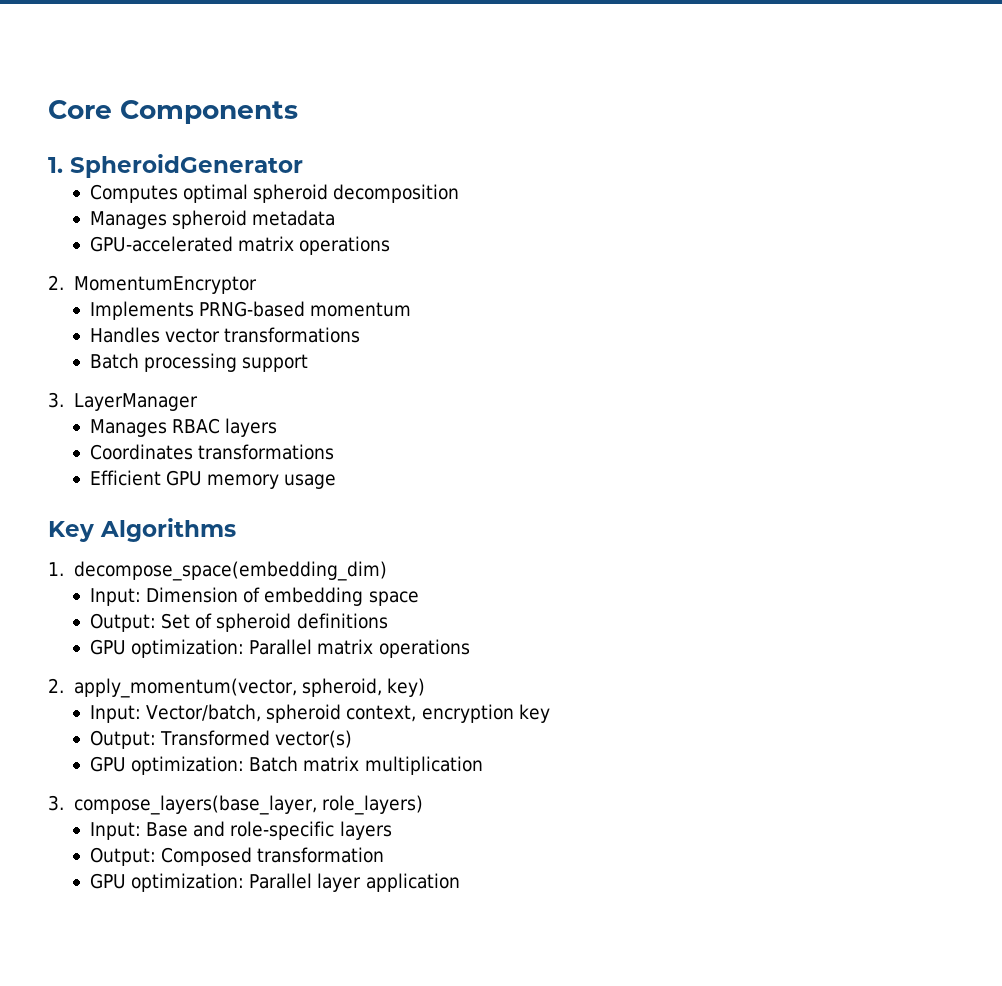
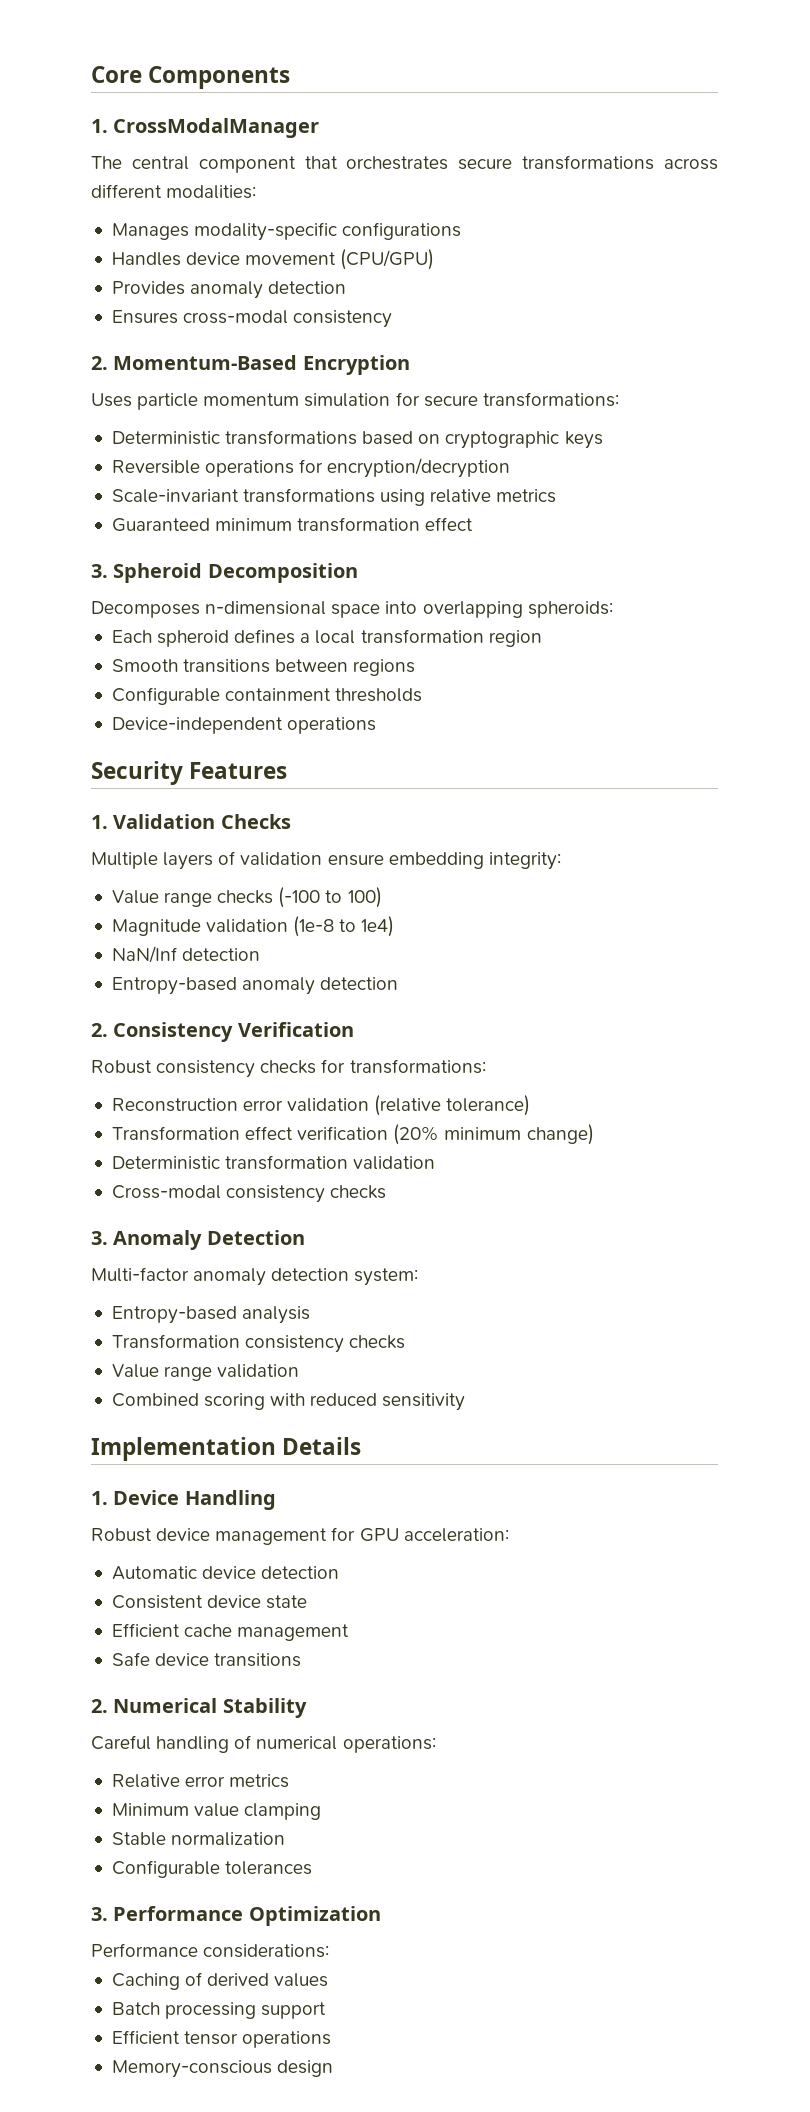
[70,154,303,178] [90,184,460,203] [90,210,336,229] [90,236,391,255] [48,275,257,294] [90,301,412,320] [90,327,361,343] [90,353,309,372] [48,392,198,411] [90,418,278,437] [90,444,335,460] [90,470,337,489] [48,518,236,542] [48,561,387,581] [90,587,419,606] [90,613,388,632] [90,639,470,658] [48,678,425,698] [90,704,550,723] [90,730,353,749] [90,756,483,775] [48,795,423,815] [90,821,392,840] [90,847,385,866] [90,873,460,892] SpheroidGenerator // Computes optimal spheroid decomposition // Manages spheroid metadata // GPU-accelerated matrix operations // 2. MomentumEncryptor // Implements PRNG-based momentum // Handles vector transformations // Batch processing support // 3. LayerManager // Manages RBAC layers // Coordinates transformations // Efficient GPU memory usage // Key Algorithms // 1. decompose_space(embedding_dim) // Input: Dimension of embedding space // Output: Set of spheroid definitions // GPU optimization: Parallel matrix operations // 2. apply_momentum(vector, spheroid, key) // Input: Vector/batch, spheroid context, encryption key // Output: Transformed vector(s) // GPU optimization: Batch matrix multiplication // 3. compose_layers(base_layer, role_layers) // Input: Base and role-specific layers // Output: Composed transformation // GPU optimization: Parallel layer application -> [113,118,320,138] [91,155,719,173] [91,184,257,199] [111,222,462,241] [111,249,435,270] [111,281,347,299] [111,310,393,328] [91,355,410,375] [91,392,619,410] [111,430,603,449] [111,458,511,478] [111,488,557,506] [111,517,474,532] [91,563,358,583] [91,601,613,618] [111,629,542,647] [111,659,416,676] [111,687,423,705] [111,717,377,734] [91,761,288,785] [91,814,291,829] [91,851,561,870] [111,887,382,908] [111,916,395,937] [111,946,261,963] [111,977,399,995] [91,1022,354,1042] [91,1059,486,1078] [111,1095,531,1116] [111,1124,594,1145] [111,1155,436,1170] [111,1185,387,1203] [91,1230,305,1250] [91,1267,419,1286] [111,1306,311,1324] [111,1334,406,1353] [111,1364,300,1381] [111,1393,466,1411] [91,1437,362,1461] [91,1490,276,1510] [91,1527,509,1545] [111,1566,340,1580] [111,1595,308,1609] [111,1623,350,1641] [111,1652,302,1667] [91,1698,307,1718] [91,1735,436,1753] [111,1774,290,1788] [111,1803,322,1820] [111,1832,286,1846] [111,1860,313,1878] [91,1906,381,1926] [91,1943,330,1958] [111,1972,329,1990] [111,2002,327,2019] [111,2030,332,2048] [111,2060,334,2078] CrossModalManager // The central component that orchestrates secure transformations across different modalities: // Manages modality-specific configurations // Handles device movement (CPU/GPU) // Provides anomaly detection // Ensures cross-modal consistency // 2. Momentum-Based Encryption // Uses particle momentum simulation for secure transformations: // Deterministic transformations based on cryptographic keys // Reversible operations for encryption/decryption // Scale-invariant transformations using relative metrics // Guaranteed minimum transformation effect // 3. Spheroid Decomposition // Decomposes n-dimensional space into overlapping spheroids: // Each spheroid defines a local transformation region // Smooth transitions between regions // Configurable containment thresholds // Device-independent operations // Security Features // 1. Validation Checks // Multiple layers of validation ensure embedding integrity: // Value range checks (-100 to 100) // Magnitude validation (1e-8 to 1e4) // NaN/Inf detection // Entropy-based anomaly detection // 2. Consistency Verification // Robust consistency checks for transformations: // Reconstruction error validation (relative tolerance) // Transformation effect verification (20% minimum change) // Deterministic transformation validation // Cross-modal consistency checks // 3. Anomaly Detection // Multi-factor anomaly detection system: // Entropy-based analysis // Transformation consistency checks // Value range validation // Combined scoring with reduced sensitivity // Implementation Details // 1. Device Handling // Robust device management for GPU acceleration: // Automatic device detection // Consistent device state // Efficient cache management // Safe device transitions // 2. Numerical Stability // Careful handling of numerical operations: // Relative error metrics // Minimum value clamping // Stable normalization // Configurable tolerances // 3. Performance Optimization // Performance considerations: // Caching of derived values // Batch processing support // Efficient tensor operations // Memory-conscious design

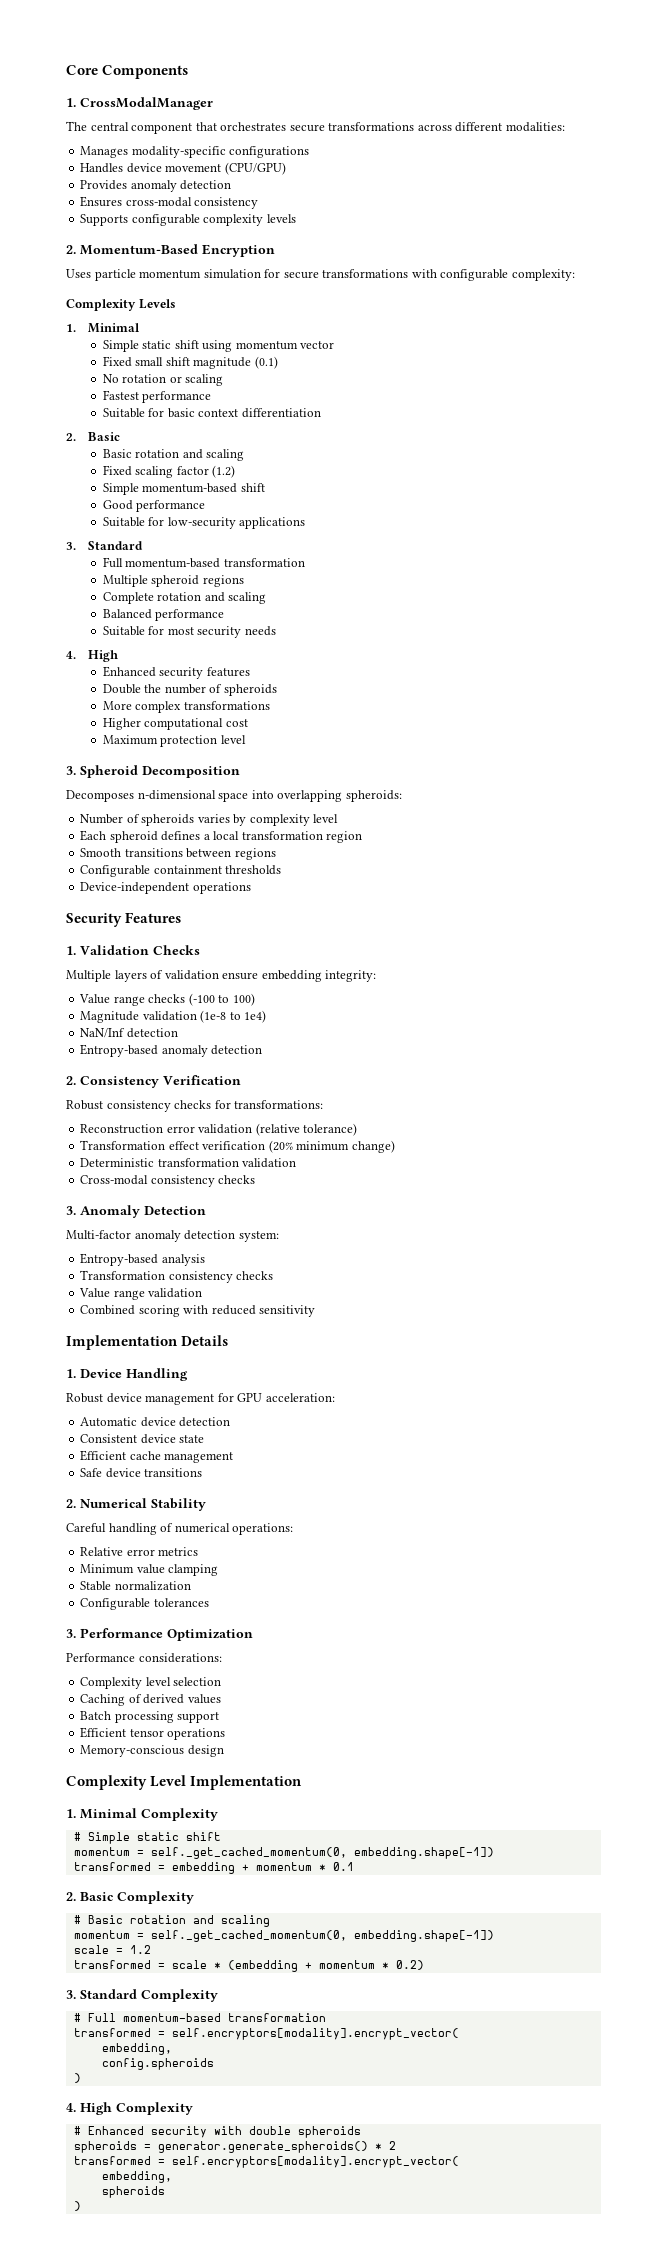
(393, 319) none -> [80,214,296,226] // Supports configurable complexity levels
[482,392,619,407] [111,430,603,449] [111,458,511,478] [111,488,557,506] [111,517,474,532] transformations: // Deterministic transformations based on cryptographic keys // Reversible operations for encryption/decryption // Scale-invariant transformations using relative metrics // Guaranteed minimum transformation effect -> [322,269,575,281] [66,299,176,311] [66,323,141,333] [102,340,335,352] [102,356,278,369] [102,374,224,386] [102,390,212,403] [102,408,321,418] [66,432,121,441] [102,449,245,461] [102,465,236,478] [102,483,265,495] [102,500,206,512] [102,517,306,529] [66,541,144,550] [102,557,305,568] [102,575,244,587] [102,592,267,604] [102,609,225,621] [102,626,276,638] [66,650,119,662] [102,666,250,679] [102,684,277,696] [102,701,270,713] [102,718,248,730] [102,735,246,747] transformations with configurable complexity: // Complexity Levels // 1. Minimal // Simple static shift using momentum vector // Fixed small shift magnitude (0.1) // No rotation or scaling // Fastest performance // Suitable for basic context differentiation // 2. Basic // Basic rotation and scaling // Fixed scaling factor (1.2) // Simple momentum-based shift // Good performance // Suitable for low-security applications // 3. Standard // Full momentum-based transformation // Multiple spheroid regions // Complete rotation and scaling // Balanced performance // Suitable for most security needs // 4. High // Enhanced security features // Double the number of spheroids // More complex transformations // Higher computational cost // Maximum protection level
(613, 609) none -> [80,814,339,826] // Number of spheroids varies by complexity level
(330, 1951) none -> [80,1677,222,1689] // Complexity level selection
(334, 2068) none -> [66,1775,303,1790] [66,1808,218,1821] [73,1832,221,1844] [73,1847,494,1859] [73,1862,354,1874] [66,1891,194,1904] [73,1915,270,1927] [73,1930,494,1942] [73,1945,151,1954] [73,1960,424,1972] [66,1989,218,2002] [73,2013,326,2022] [73,2028,459,2040] [101,2043,172,2055] [101,2058,214,2070] [73,2073,81,2083] [66,2102,193,2115] [73,2126,361,2138] [73,2141,396,2153] [73,2156,459,2168] [101,2171,172,2183] [101,2186,165,2198] [73,2201,81,2211] // Complexity Level Implementation // 1. Minimal Complexity // # Simple static shift // momentum = self._get_cached_momentum(0, embedding.shape[-1]) // transformed = embedding + momentum * 0.1 // 2. Basic Complexity // # Basic rotation and scaling // momentum = self._get_cached_momentum(0, embedding.shape[-1]) // scale = 1.2 // transformed = scale * (embedding + momentum * 0.2) // 3. Standard Complexity // # Full momentum-based transformation // transformed = self.encryptors[modality].encrypt_vector( // embedding, // config.spheroids // ) // 4. High Complexity // # Enhanced security with double spheroids // spheroids = generator.generate_spheroids() * 2 // transformed = self.encryptors[modality].encrypt_vector( // embedding, // spheroids // )

